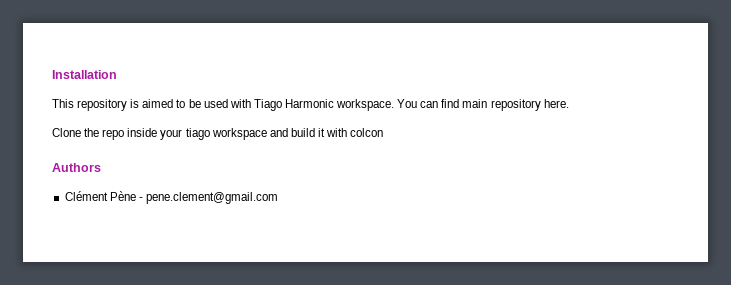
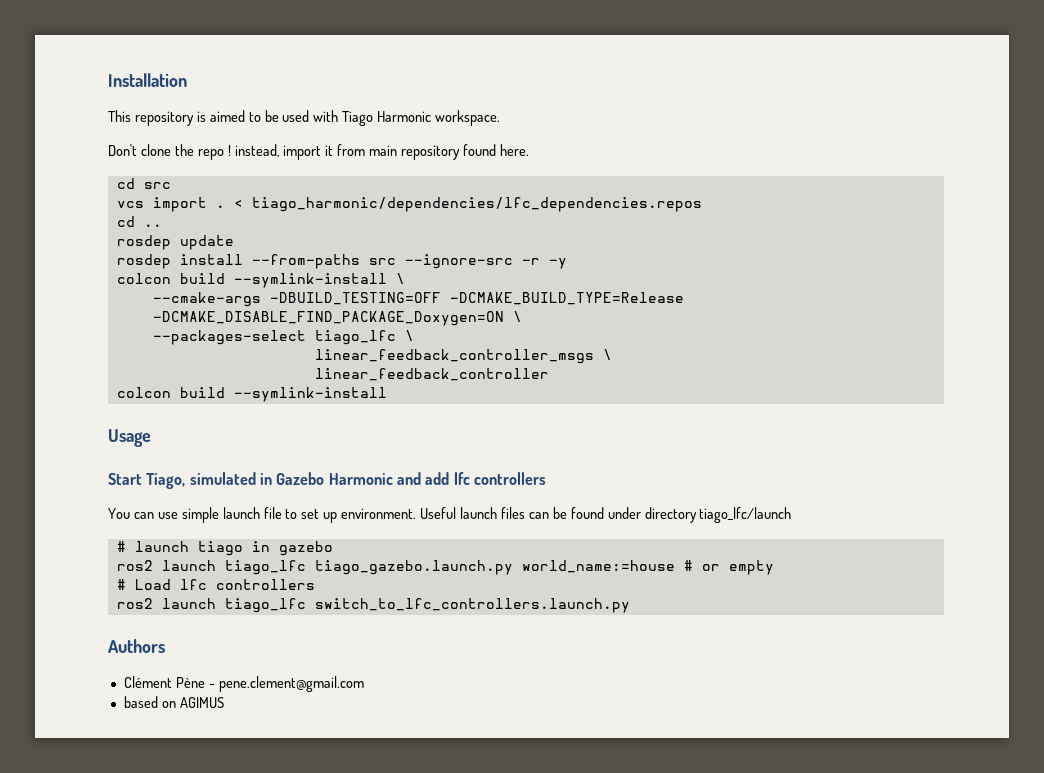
[397,99,569,111] [52,128,384,140] You can find main repository here. // Clone the repo inside your tiago workspace and build it with colcon -> [108,144,529,160] [116,178,171,189] [116,197,702,212] [116,216,162,227] [116,235,234,250] [116,254,567,269] [116,273,405,288] [152,292,684,307] [152,311,522,326] [152,330,414,345] [314,349,612,364] [314,368,549,381] [116,387,387,402] [108,429,151,447] [108,472,546,489] [108,507,792,523] [116,541,333,556] [116,560,774,575] [116,579,315,590] [116,598,630,613] // Don't clone the repo ! instead, import it from main repository found here. // cd src // vcs import . < tiago_harmonic/dependencies/lfc_dependencies.repos // cd .. // rosdep update // rosdep install --from-paths src --ignore-src -r -y // colcon build --symlink-install \ // --cmake-args -DBUILD_TESTING=OFF -DCMAKE_BUILD_TYPE=Release -DCMAKE_DISABLE_FIND_PACKAGE_Doxygen=ON \ // --packages-select tiago_lfc \ // linear_feedback_controller_msgs \ // linear_feedback_controller // colcon build --symlink-install // Usage // Start Tiago, simulated in Gazebo Harmonic and add lfc controllers // You can use simple launch file to set up environment. Useful launch files can be found under directory tiago_lfc/launch // # launch tiago in gazebo // ros2 launch tiago_lfc tiago_gazebo.launch.py world_name:=house # or empty // # Load lfc controllers // ros2 launch tiago_lfc switch_to_lfc_controllers.launch.py
(278, 198) none -> [123,696,224,708] // based on AGIMUS

